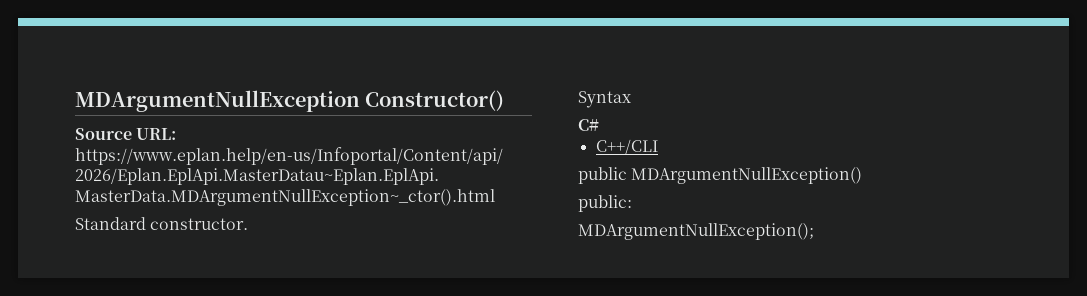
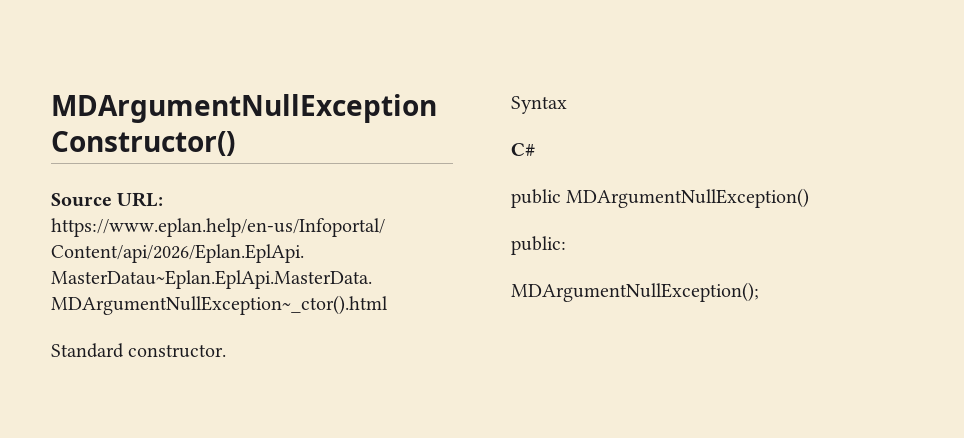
[595,139,658,155] // C++/CLI -> (535, 149) none

